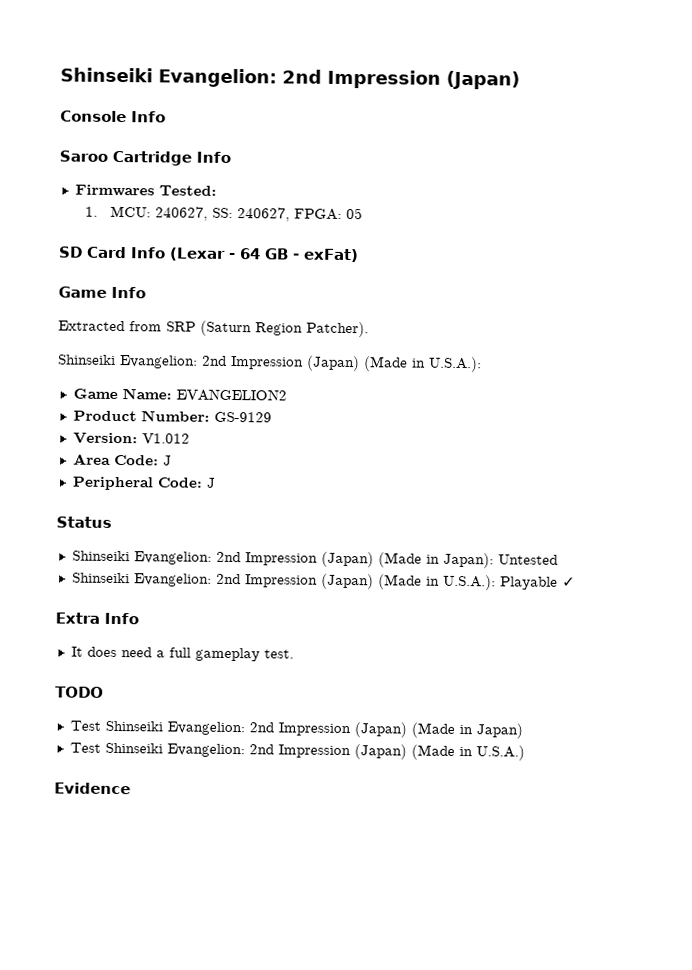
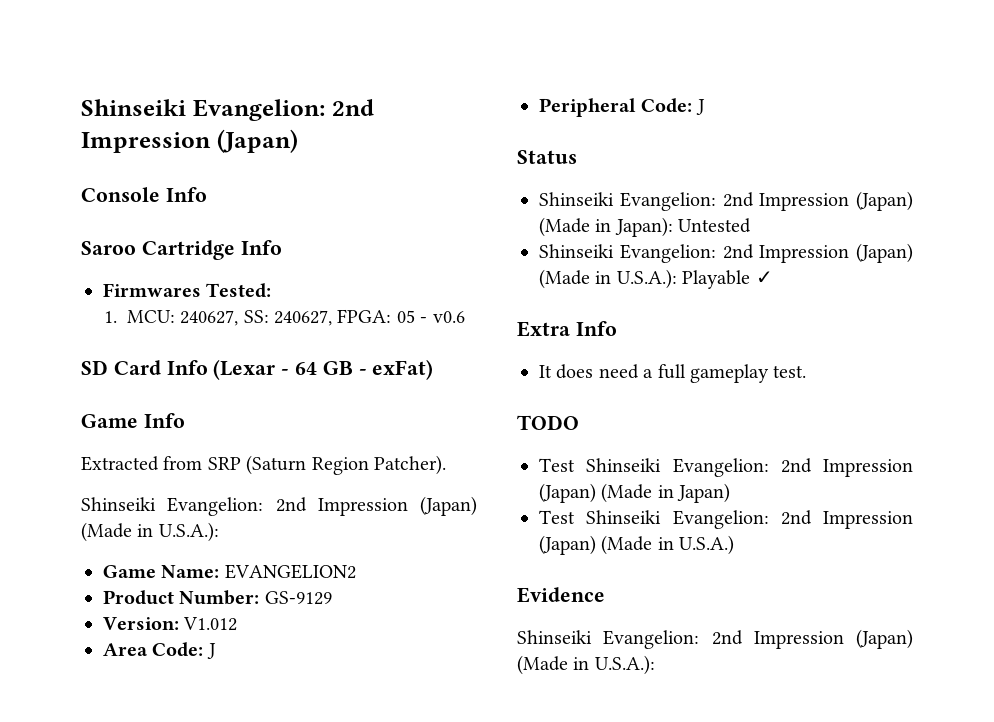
(364, 213) none -> [420,311,465,323] - v0.6
(131, 788) none -> [517,629,913,649] [517,655,655,675] // Shinseiki Evangelion: 2nd Impression (Japan) (Made in U.S.A.):

